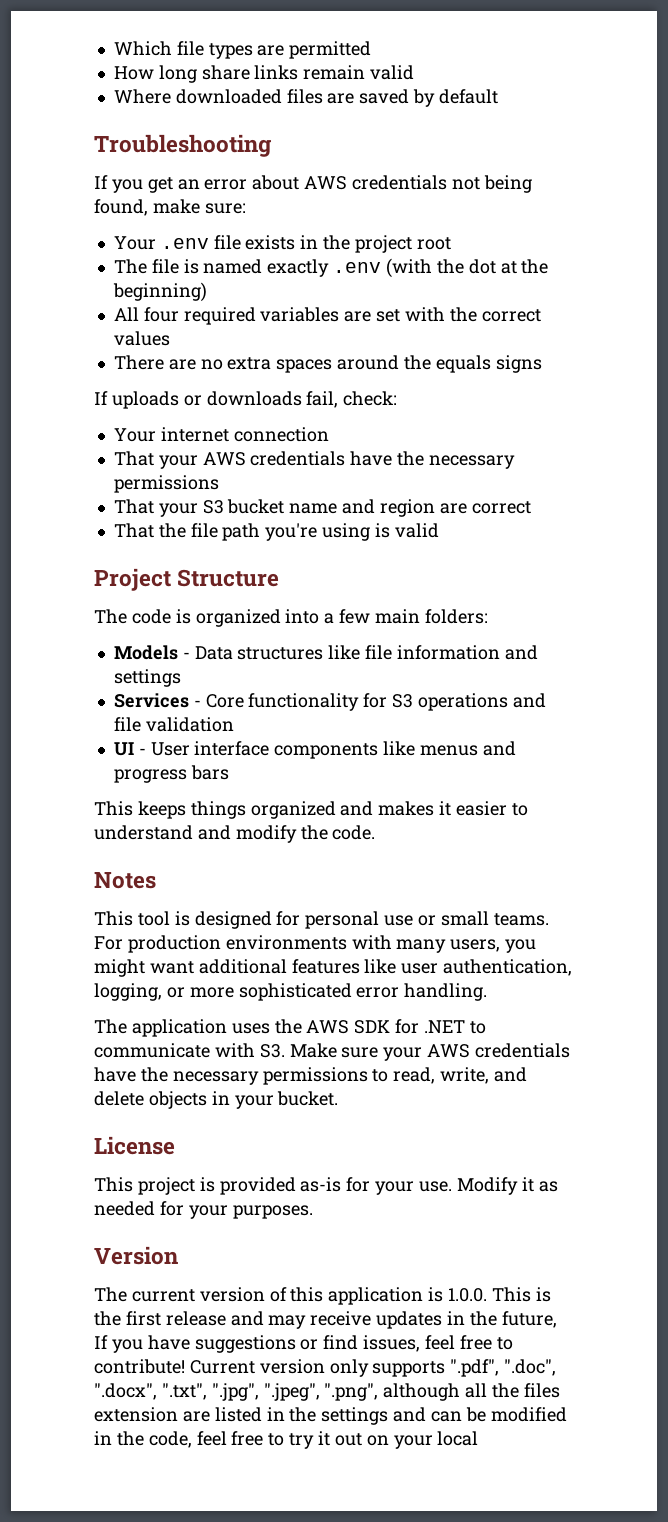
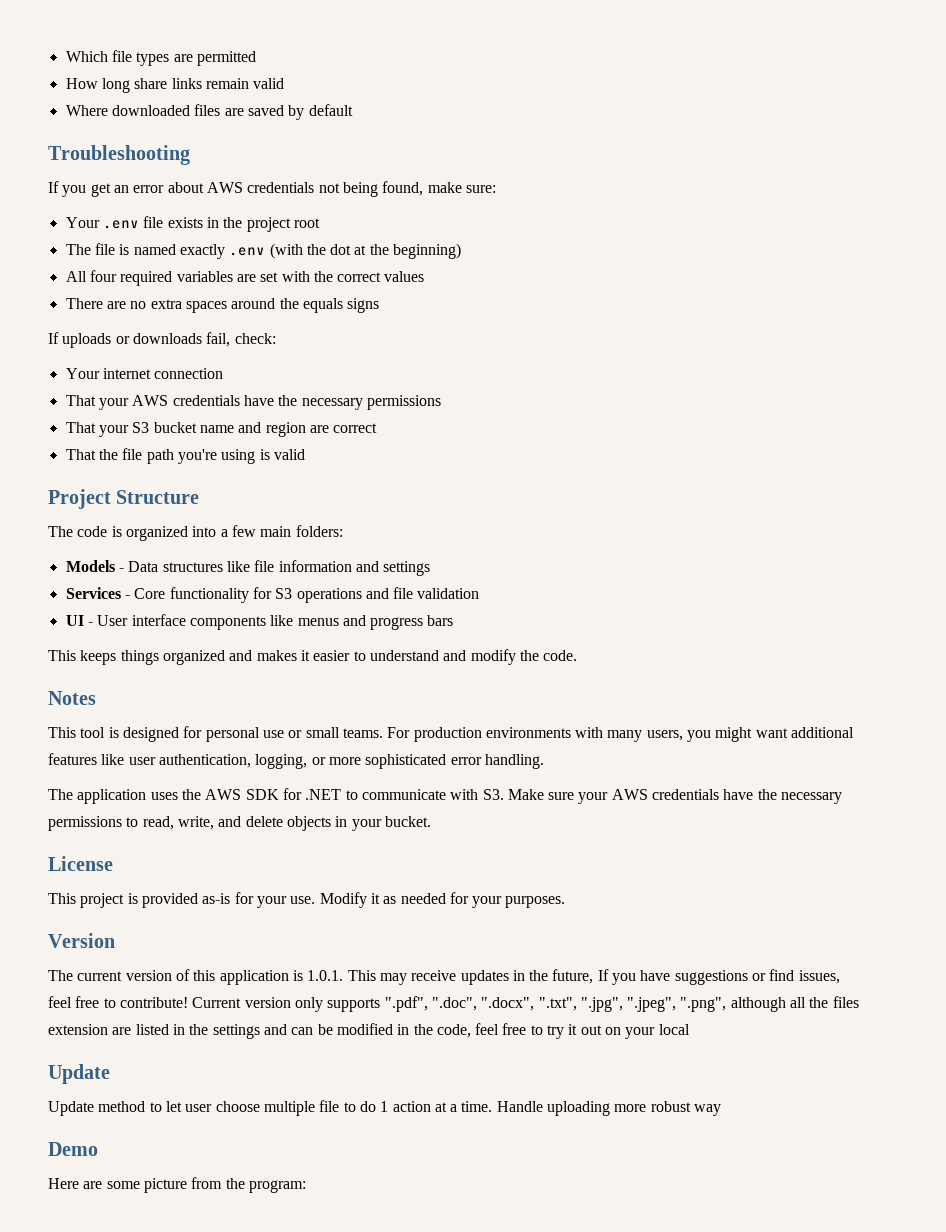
[448,1287,551,1302] [94,1311,264,1326] 1.0.0. This is the first release and -> [307,970,376,981] 1.0.1. This
(479, 1438) none -> [48,1064,110,1084] [48,1100,722,1116] [48,1142,98,1156] [48,1177,306,1193] // Update // Update method to let user choose multiple file to do 1 action at a time. Handle uploading more robust way // Demo // Here are some picture from the program:

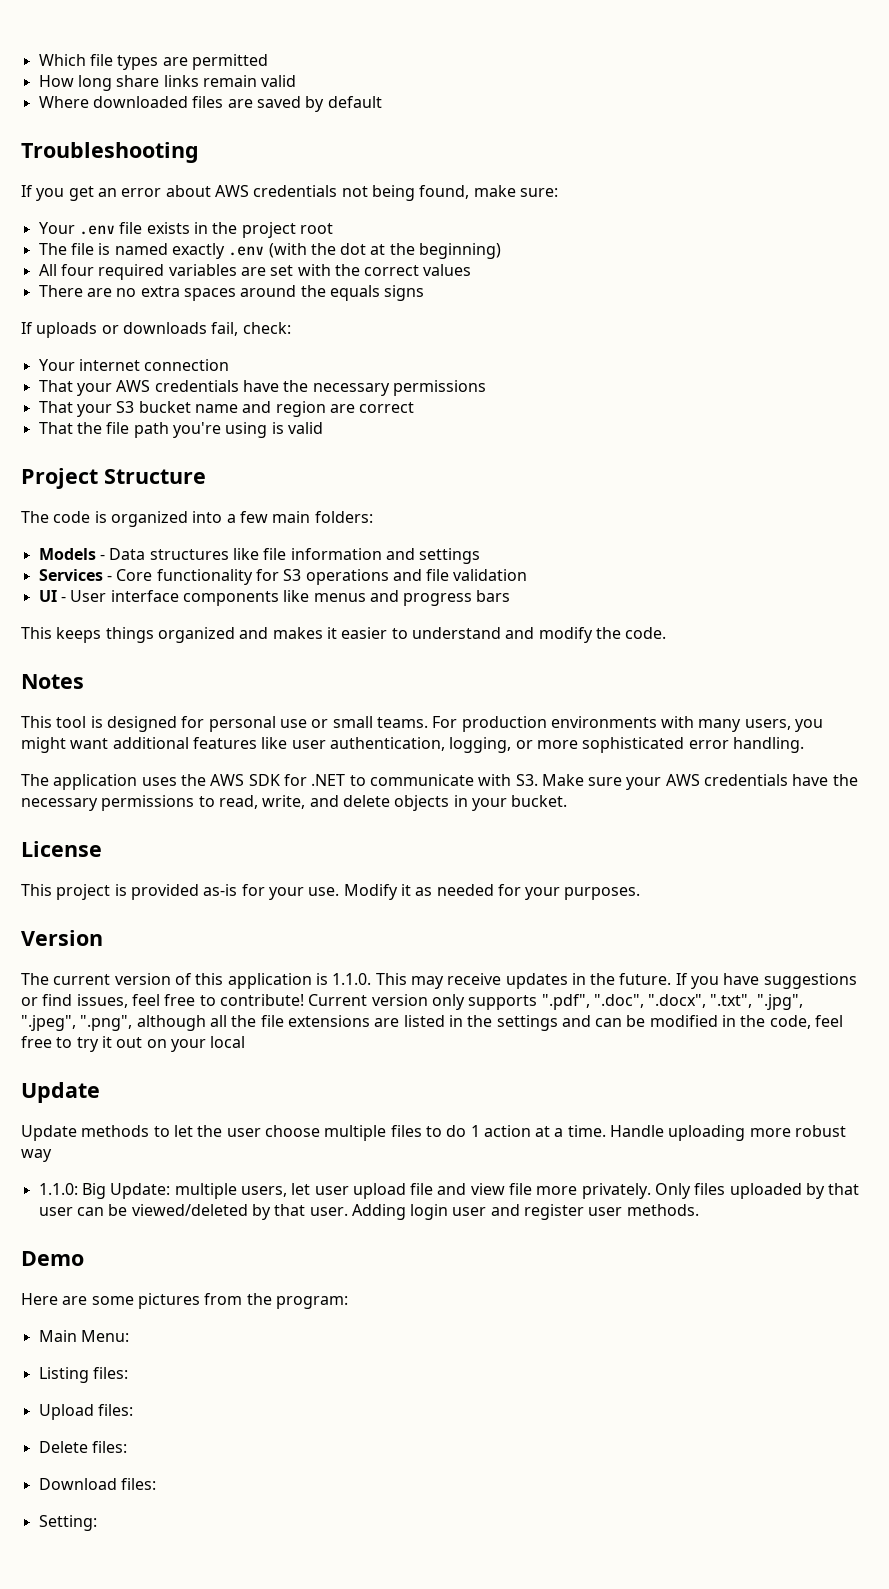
[307,970,344,981] 1.0.1. -> [332,973,372,985] 1.1.0.
[552,969,594,984] future, -> [619,973,672,985] future.
[832,996,859,1008] [48,1024,108,1035] files extension -> [260,1015,370,1027] file extensions
[98,1101,146,1112] method -> [81,1125,150,1137] methods
(182, 1106) none -> [197,1125,223,1137] the
[319,1100,340,1112] file -> [390,1125,422,1137] files
(722, 1110) none -> [38,1183,860,1199] [38,1204,699,1220] // 1.1.0: Big Update: multiple users, let user upload file and view file more privately. Only files uploaded by that user can be viewed/deleted by that user. Adding login user and register user methods.
[143,1178,187,1193] picture -> [137,1293,200,1309] pictures
(306, 1186) none -> [38,1330,129,1342] [38,1367,128,1383] [38,1404,133,1420] [38,1441,127,1453] [38,1478,156,1490] [38,1515,97,1531] // Main Menu: // Listing files: // Upload files: // Delete files: // Download files: // Setting:

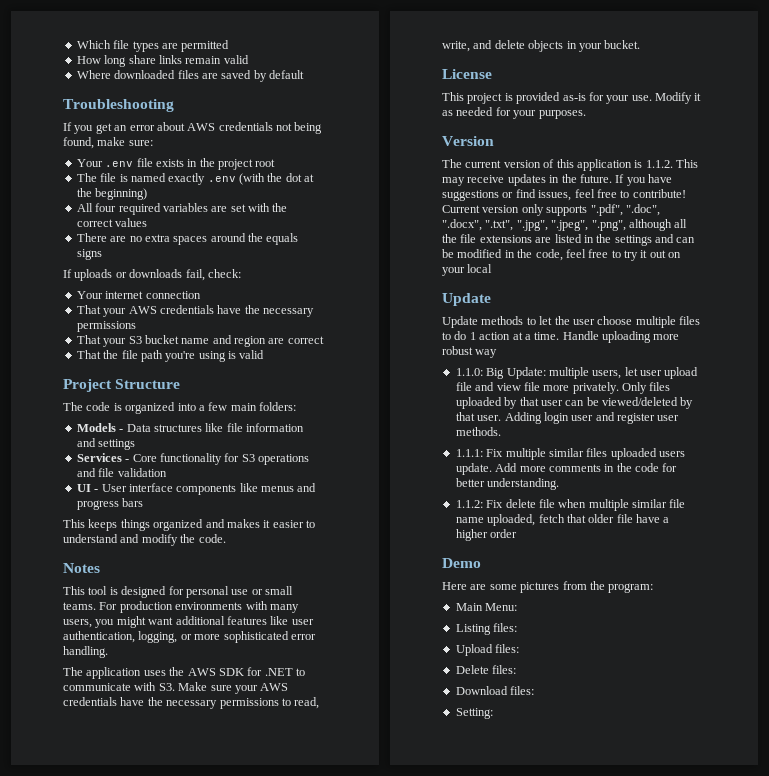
[332,973,372,985] 1.1.0. -> [645,160,673,168] 1.1.2.
(699, 1210) none -> [455,448,685,460] [455,463,678,475] [455,478,560,490] [455,499,686,511] [455,514,670,526] [455,529,518,541] // 1.1.1: Fix multiple similar files uploaded users update. Add more comments in the code for better understanding. // 1.1.2: Fix delete file when multiple similar file name uploaded, fetch that older file have a higher order

